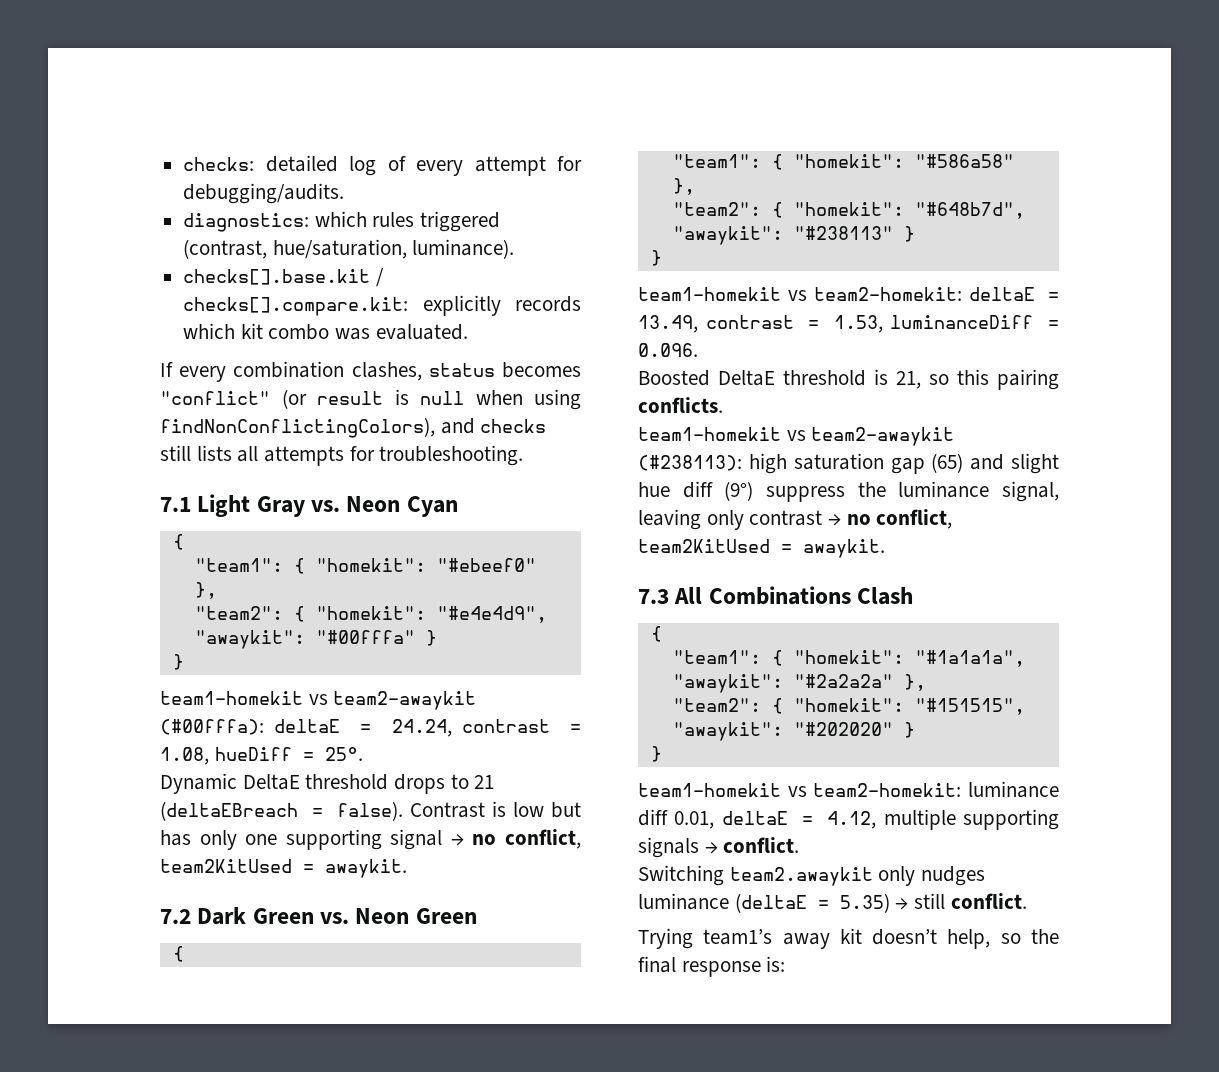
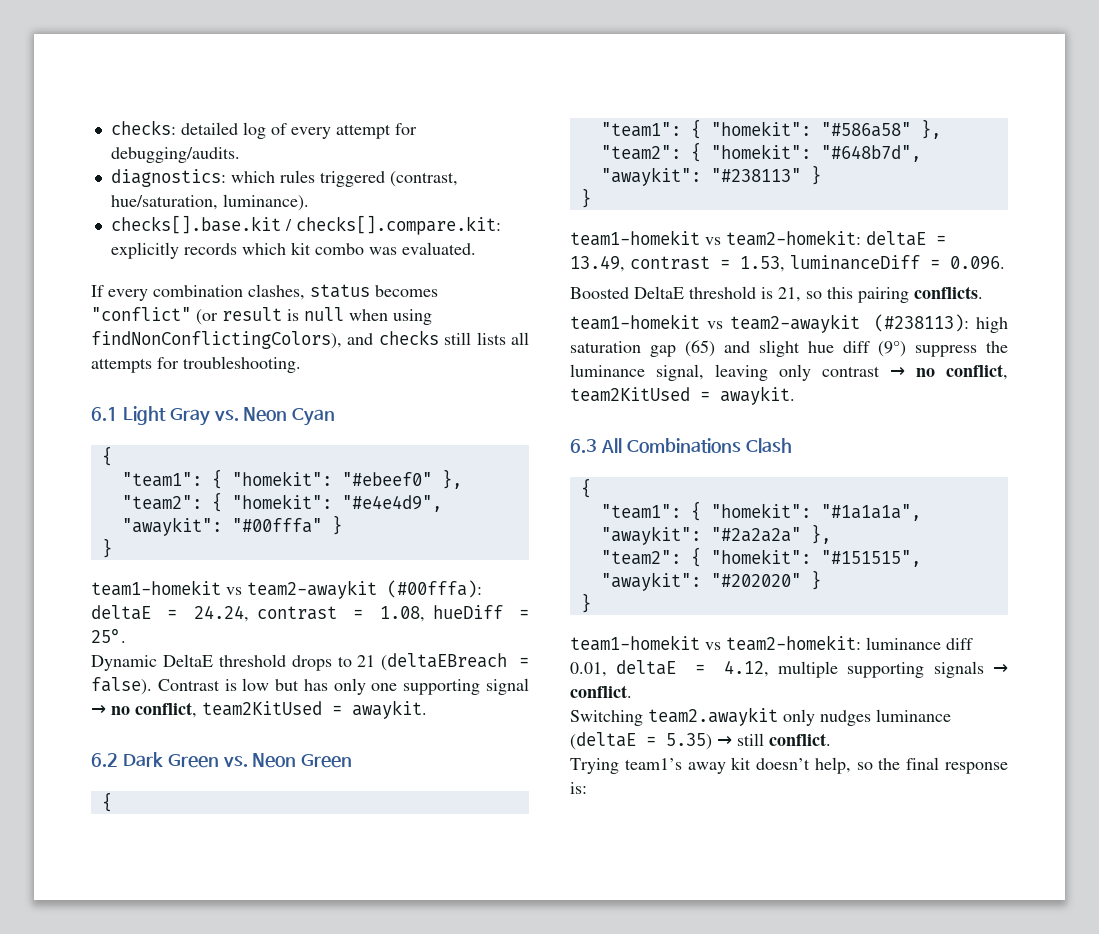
[160,497,191,512] 7.1 -> [91,407,118,421] 6.1
[160,909,191,924] 7.2 -> [91,753,118,767] 6.2
[638,589,669,604] 7.3 -> [570,439,597,453] 6.3

